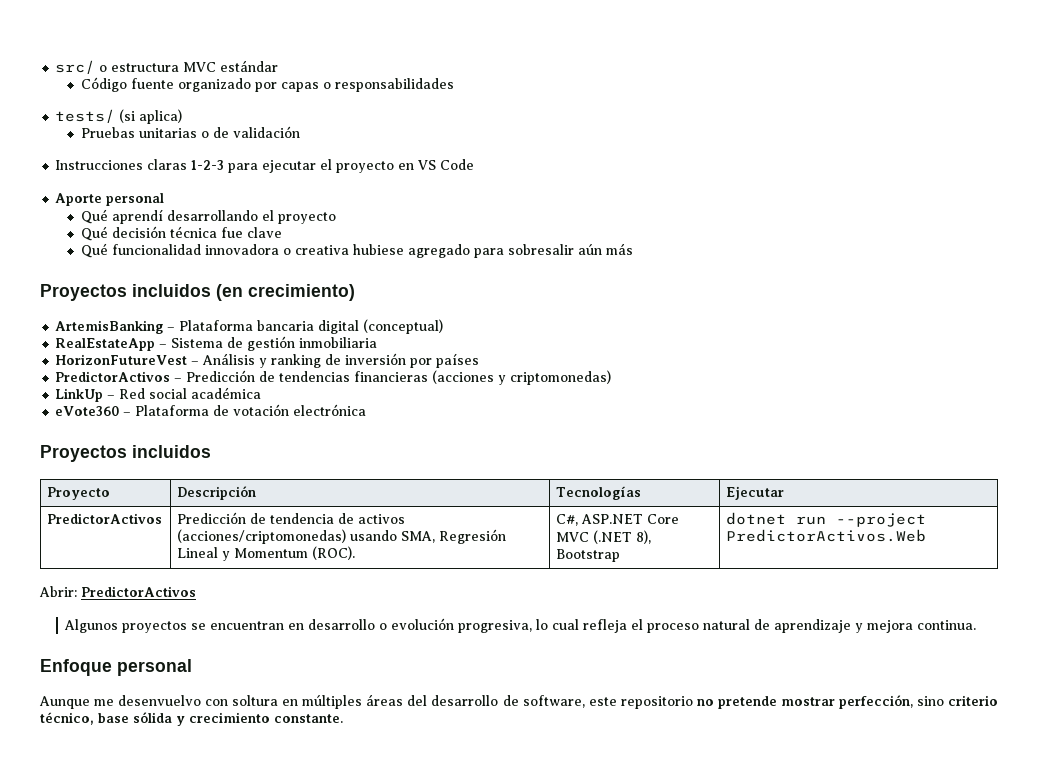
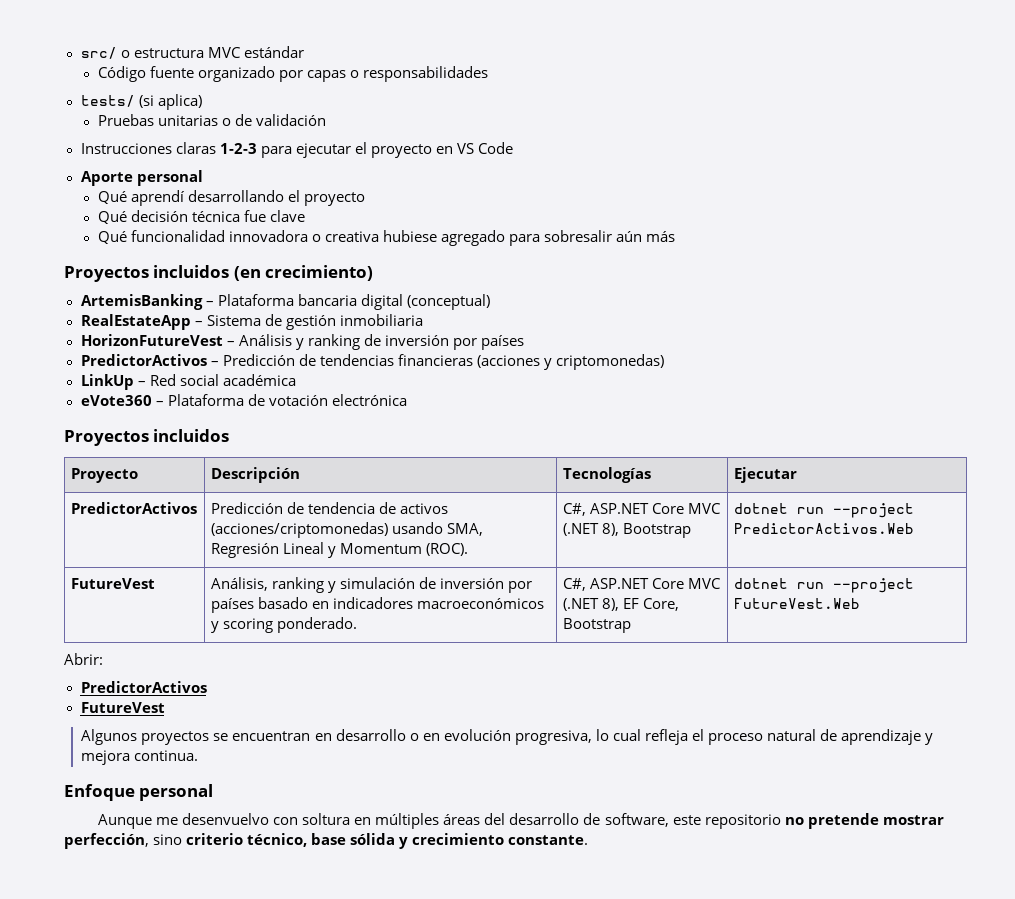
(927, 535) none -> [70,578,155,589] [210,577,533,593] [210,597,545,613] [210,617,357,633] [562,578,721,591] [562,598,679,611] [562,618,631,633] [733,578,914,593] [733,598,860,609] // FutureVest | Análisis, ranking y simulación de inversión por países basado en indicadores macroeconómicos y scoring ponderado. | C#, ASP.NET Core MVC (.NET 8), EF Core, Bootstrap | dotnet run --project FutureVest.Web
[81,586,196,597] PredictorActivos -> [80,681,207,693] [80,702,165,713] // PredictorActivos // FutureVest
(388, 626) none -> [422,733,440,741] en

